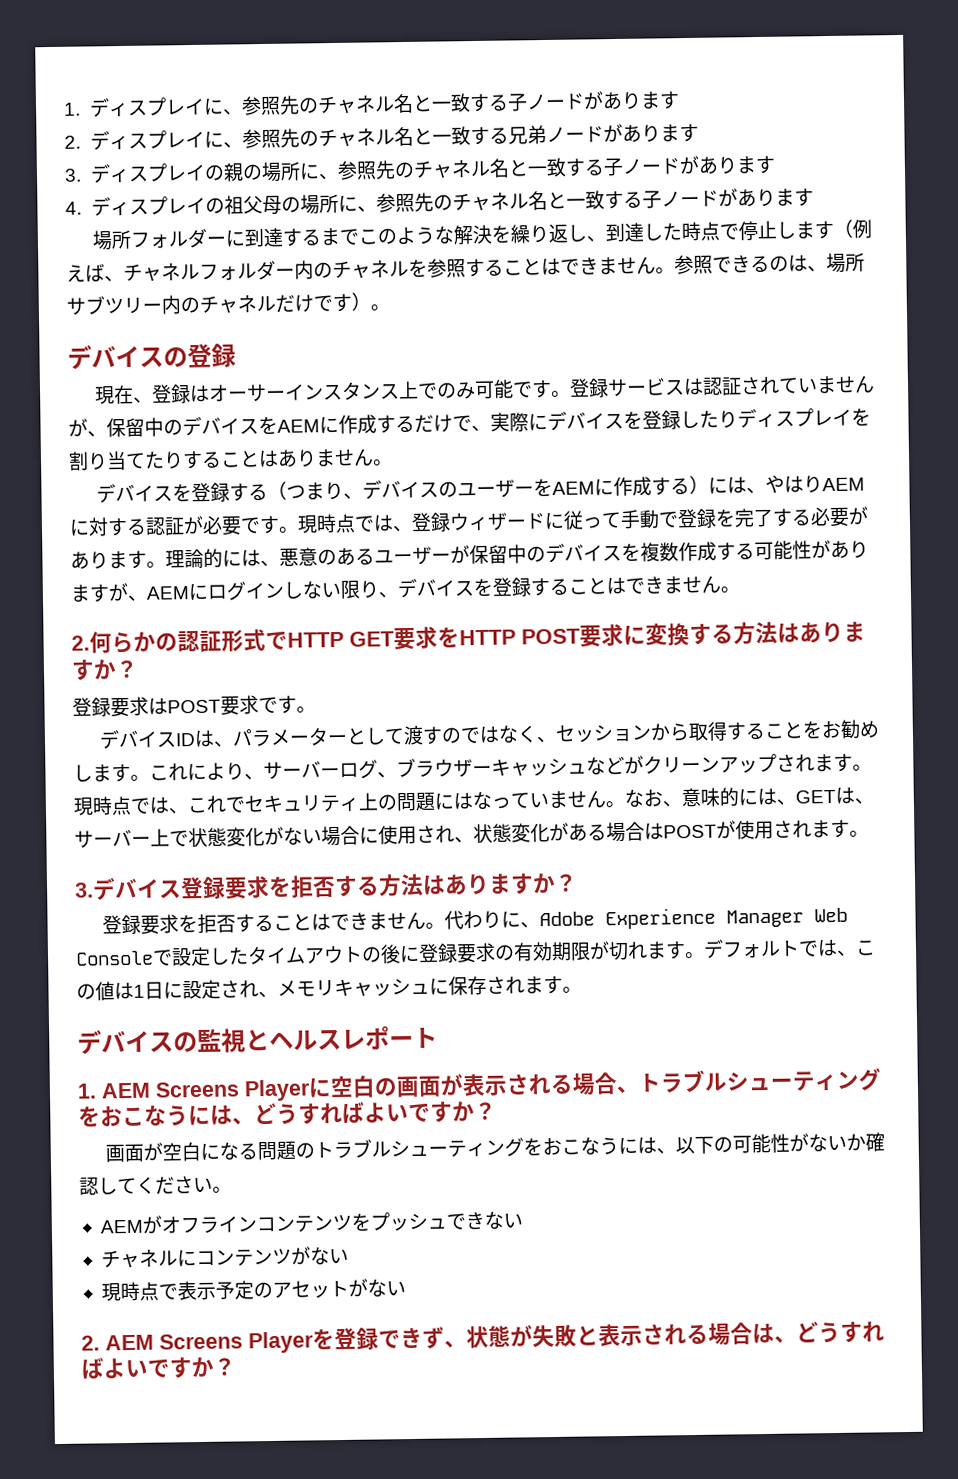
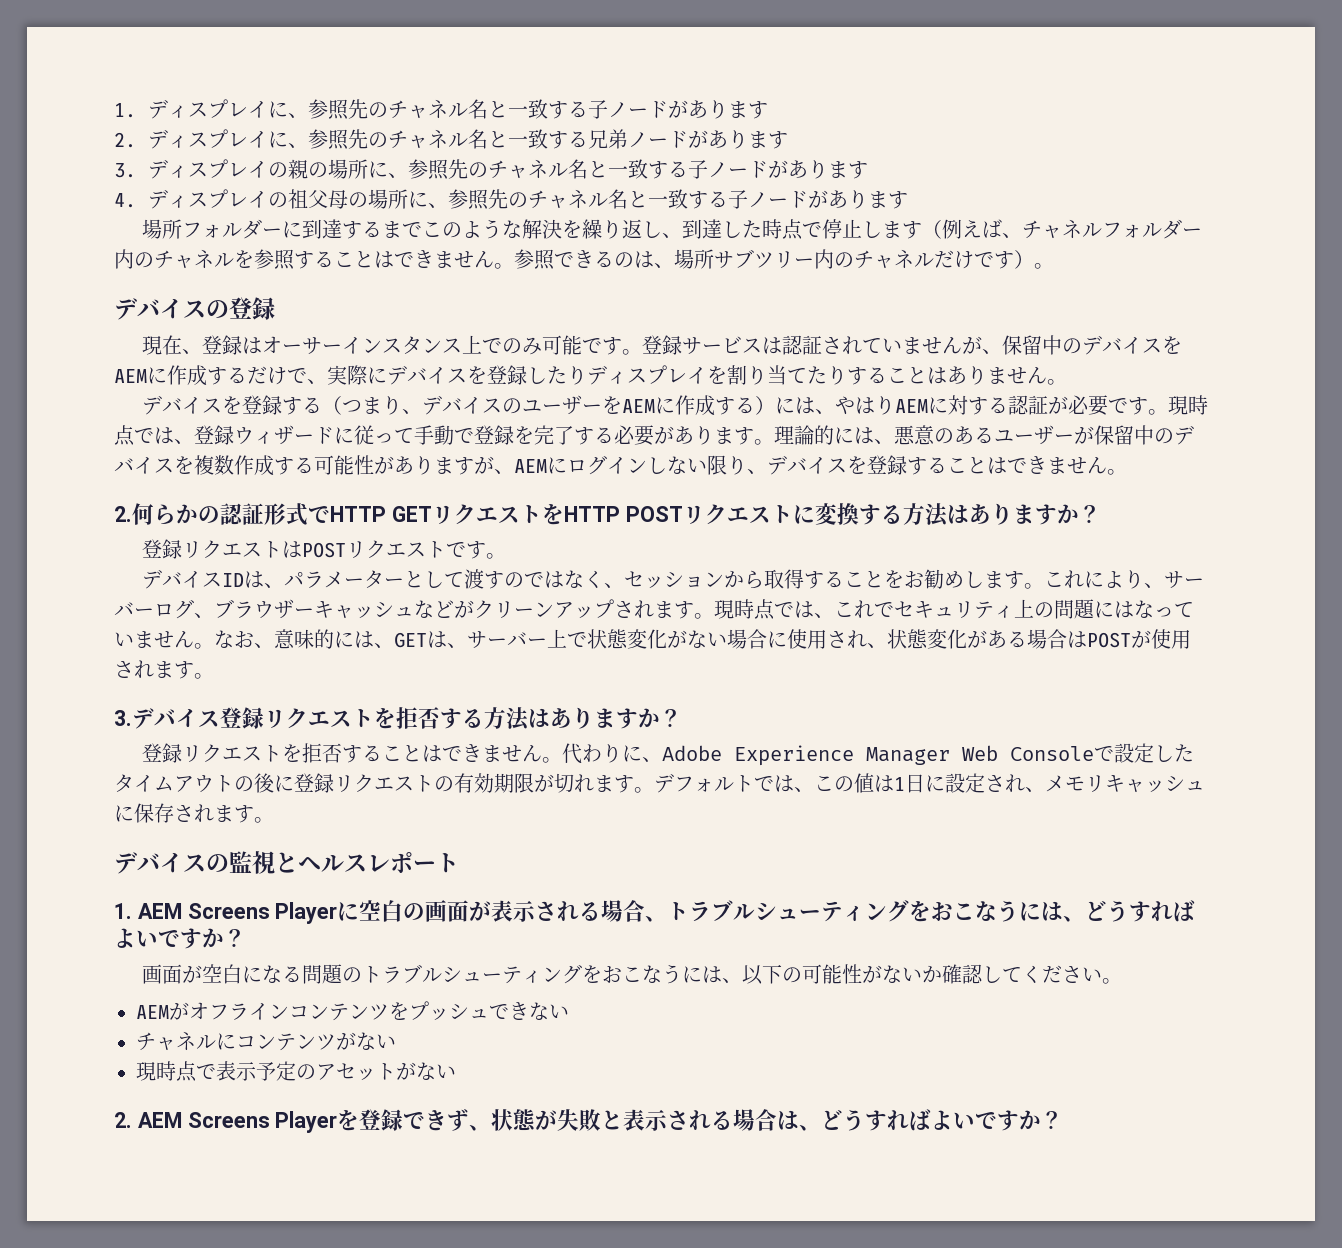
[393,623,624,651] 要求をHTTP POST要求 -> [431,504,793,525] リクエストをHTTP POSTリクエスト
[110,695,259,718] 要求はPOST要求 -> [181,540,446,558] リクエストはPOSTリクエスト
[224,875,270,900] 要求 -> [264,708,374,729] リクエスト
[140,914,180,935] 要求 -> [181,744,282,762] リクエスト
[456,942,496,964] 要求 -> [334,774,434,792] リクエスト

